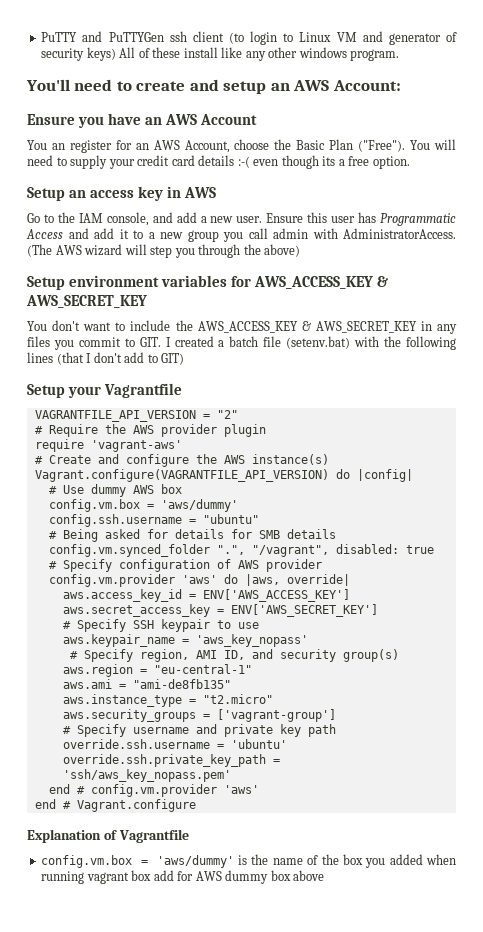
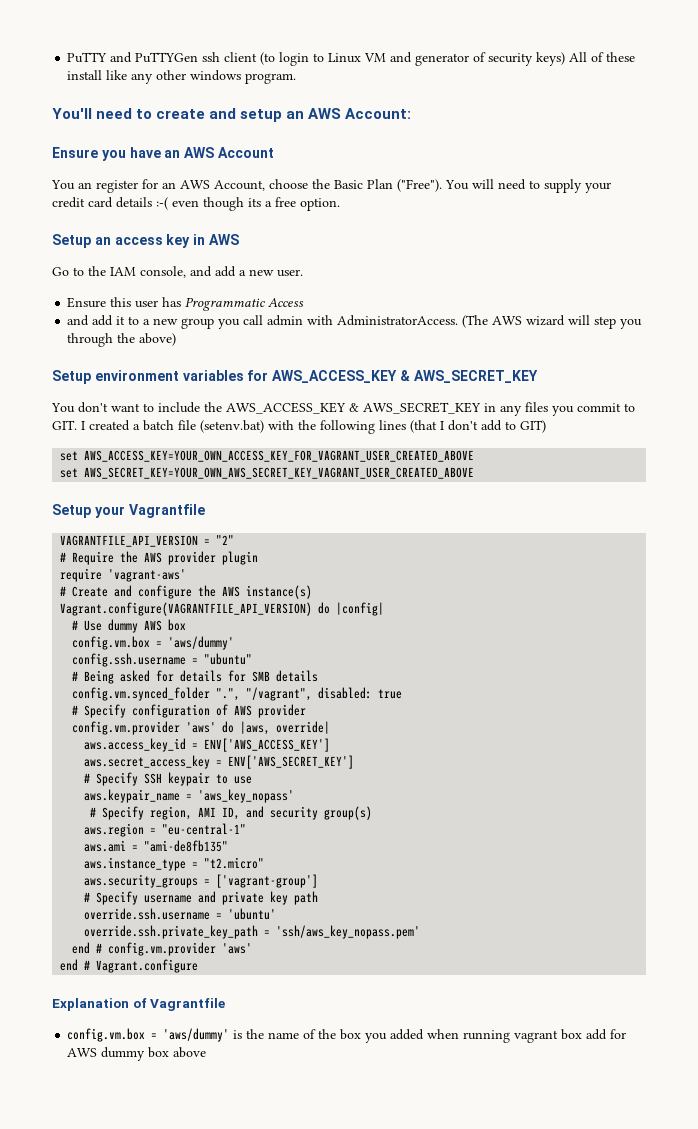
(263, 219) none -> (303, 273) //
(63, 234) none -> (305, 302) //
(185, 359) none -> [60,450,475,462] [60,467,475,479] // set AWS_ACCESS_KEY=YOUR_OWN_ACCESS_KEY_FOR_VAGRANT_USER_CREATED_ABOVE // set AWS_SECRET_KEY=YOUR_OWN_AWS_SECRET_KEY_VAGRANT_USER_CREATED_ABOVE

